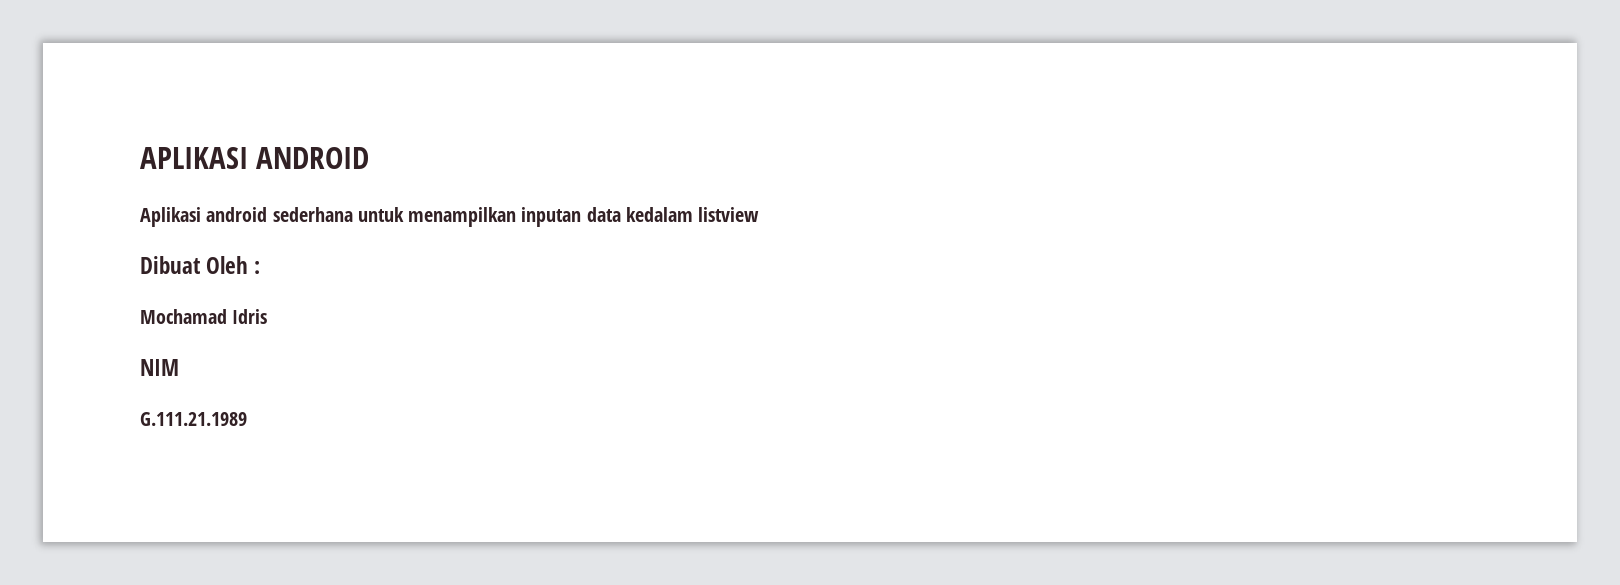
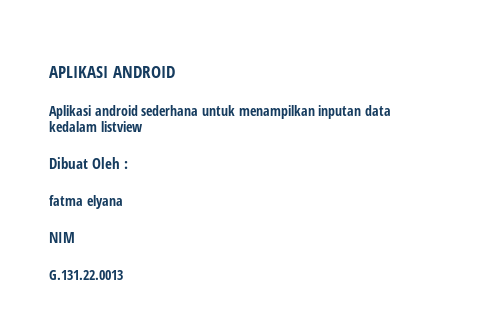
[140,309,268,324] Mochamad Idris -> [49,195,123,209] fatma elyana
[140,412,247,426] G.111.21.1989 -> [49,270,123,280] G.131.22.0013

